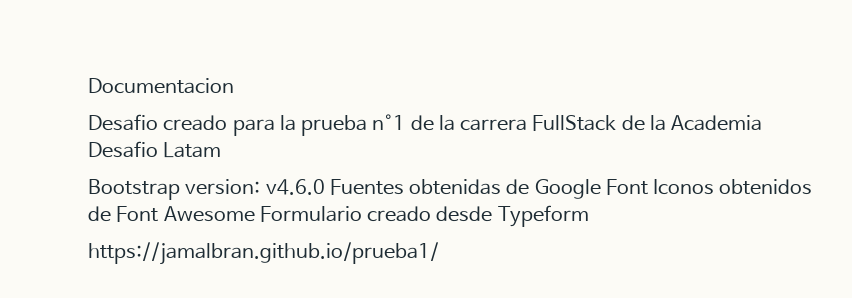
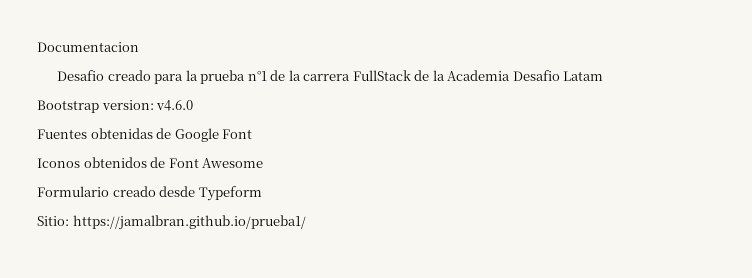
(325, 187) none -> (194, 105) //
(648, 187) none -> (253, 134) //
(255, 214) none -> (264, 163) //
(589, 216) none -> [37,216,69,226] Sitio:

